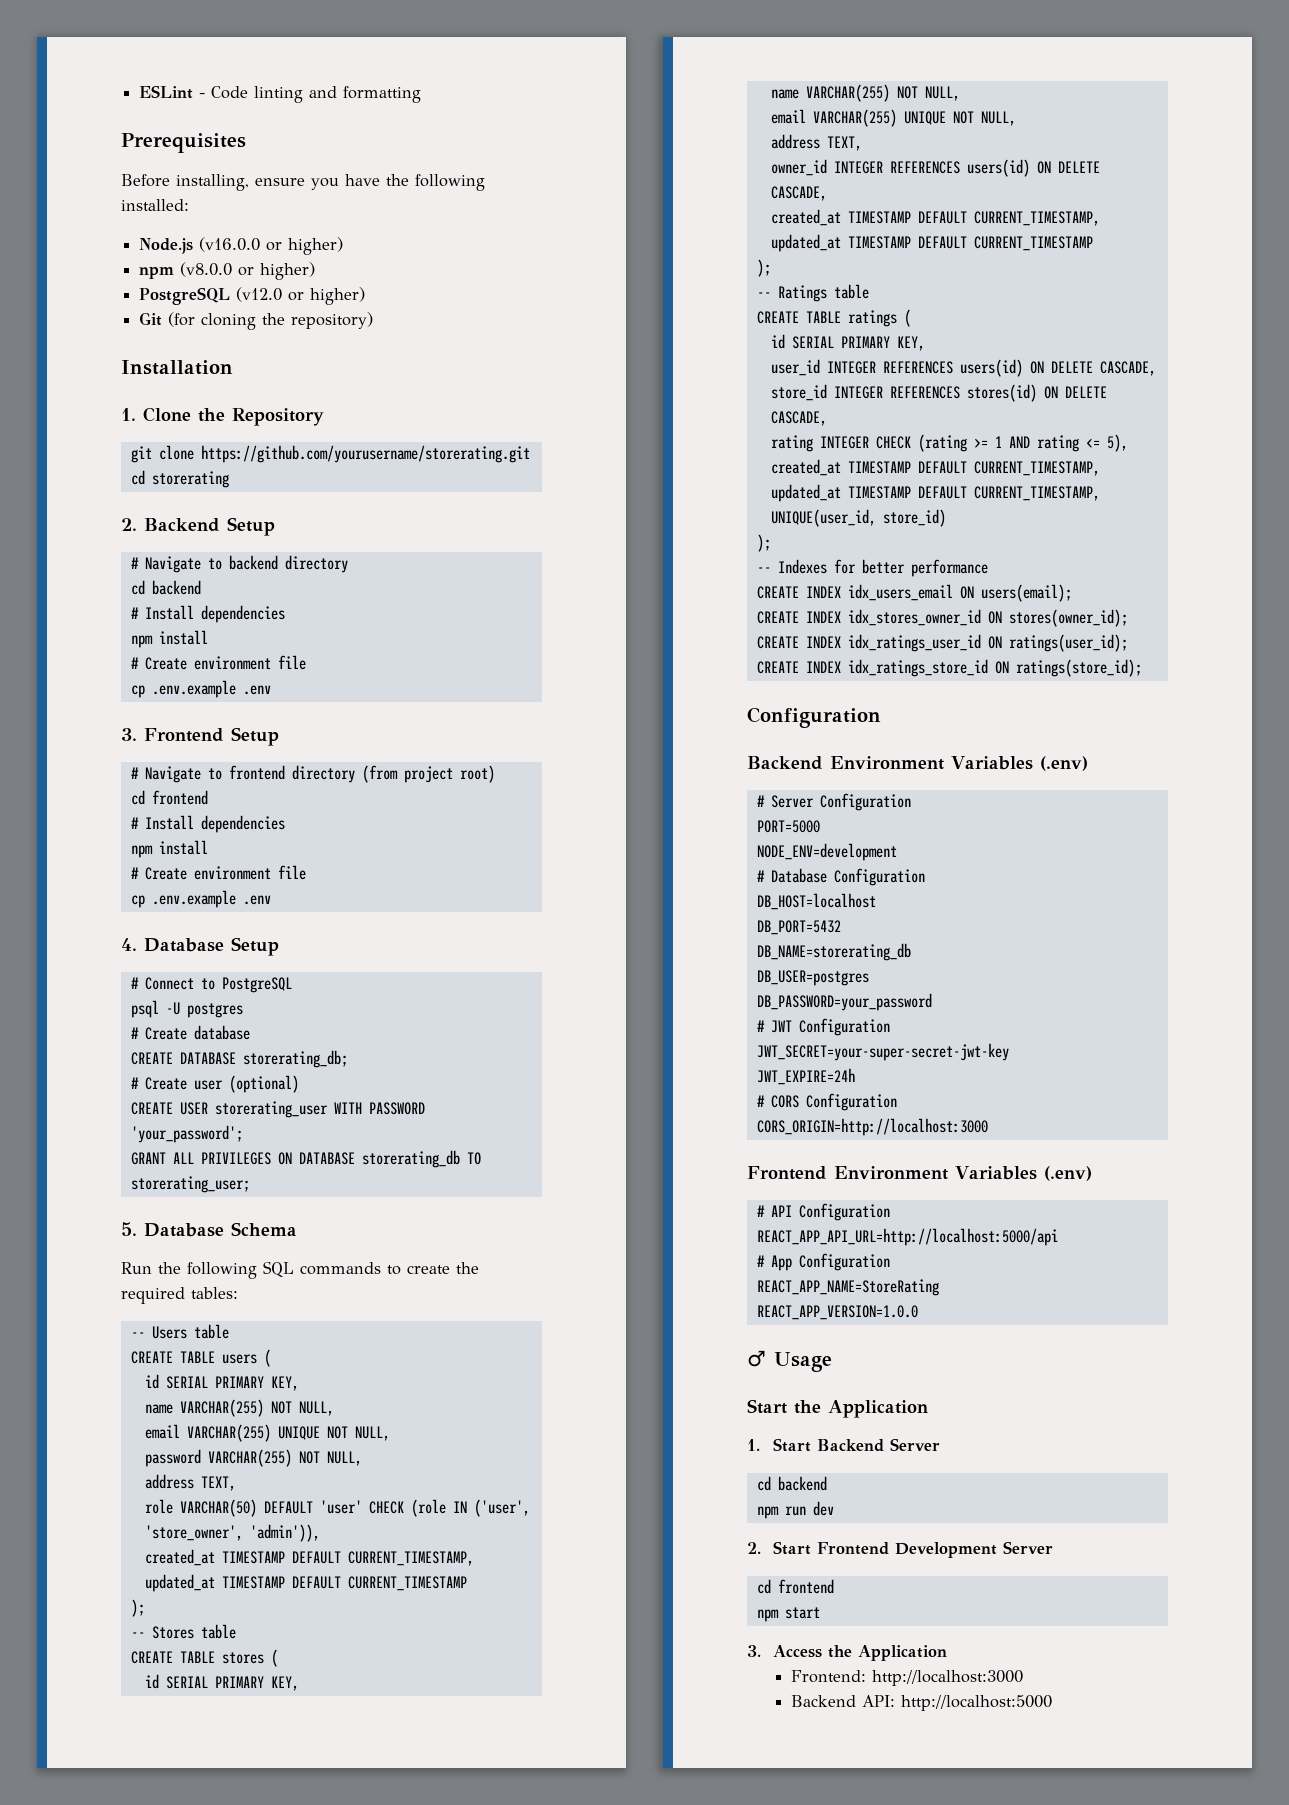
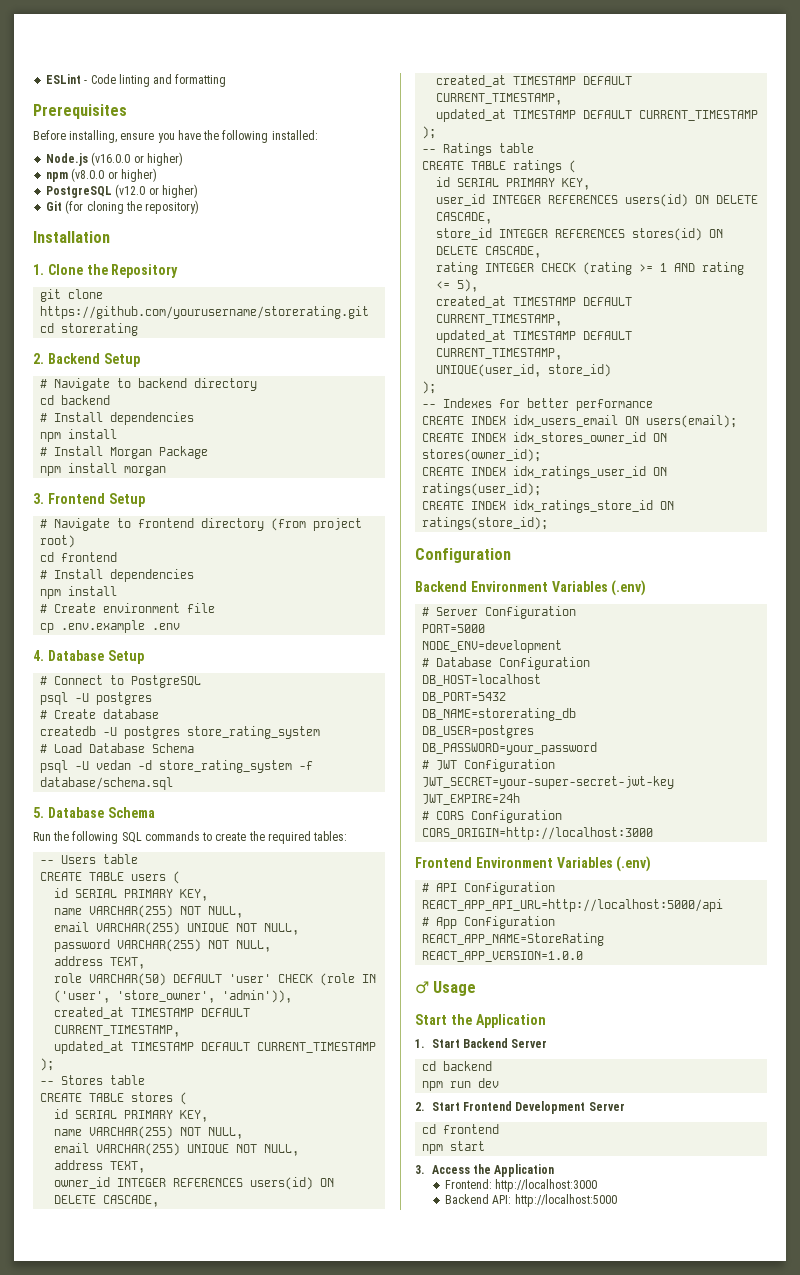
[144,655,306,670] [130,680,271,698] Create environment file // cp .env.example .env -> [54,446,209,459] [40,463,167,476] Install Morgan Package // npm install morgan
[130,1050,348,1068] [130,1075,299,1093] [130,1101,425,1118] [130,1125,243,1143] [130,1150,481,1168] [130,1176,250,1193] CREATE DATABASE storerating_db; // # Create user (optional) // CREATE USER storerating_user WITH PASSWORD 'your_password'; // GRANT ALL PRIVILEGES ON DATABASE storerating_db TO storerating_user; -> [40,726,321,739] [40,743,195,753] [40,760,314,773] [40,777,174,790] createdb -U postgres store_rating_system // # Load Database Schema // psql -U vedan -d store_rating_system -f database/schema.sql

